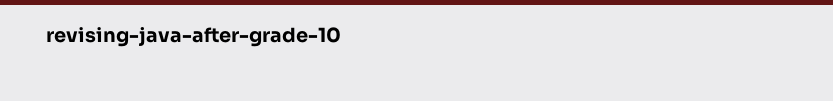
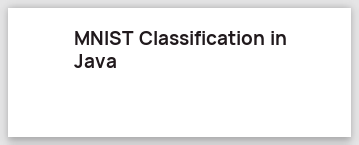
[46,26,341,47] revising-java-after-grade-10 -> [74,31,288,45] [74,54,117,68] MNIST Classification in Java

